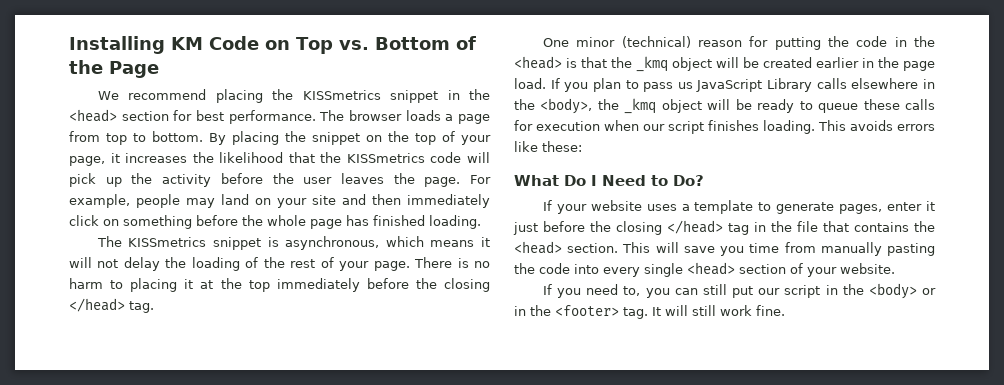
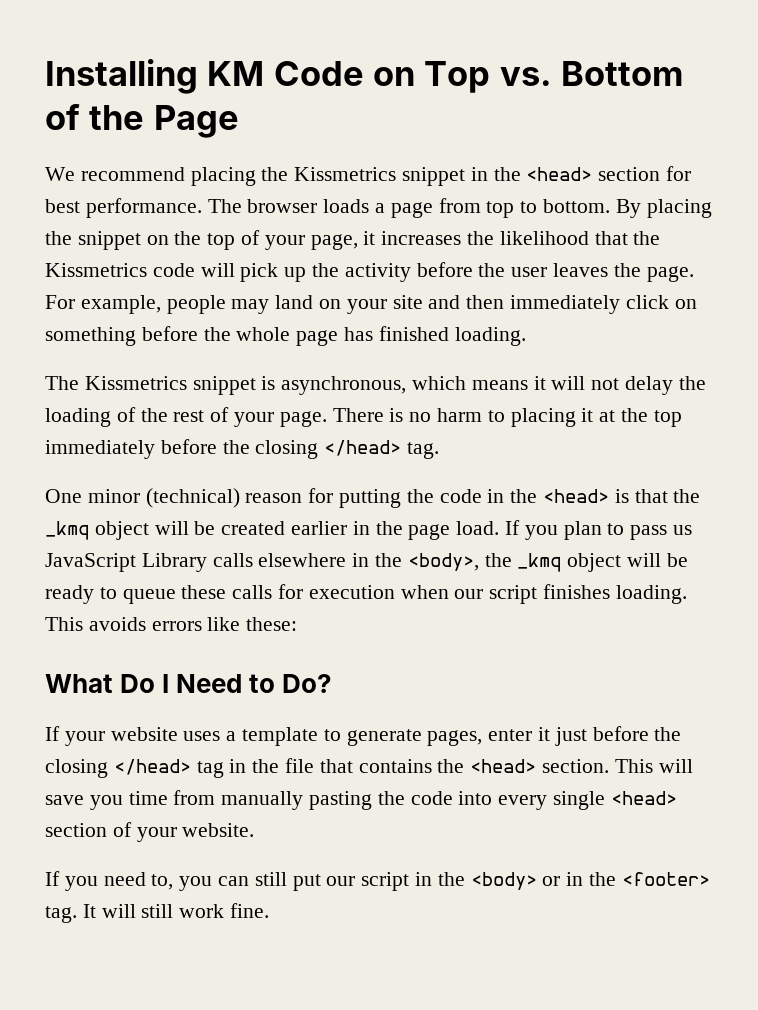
[302,90,381,100] KISSmetrics -> [294,167,397,181] Kissmetrics
[346,153,425,163] KISSmetrics -> [45,263,147,277] Kissmetrics
[128,237,207,247] KISSmetrics -> [84,376,187,390] Kissmetrics

